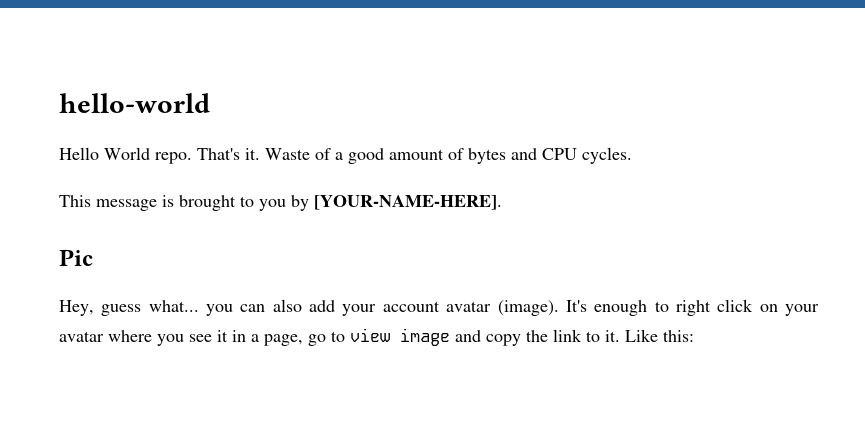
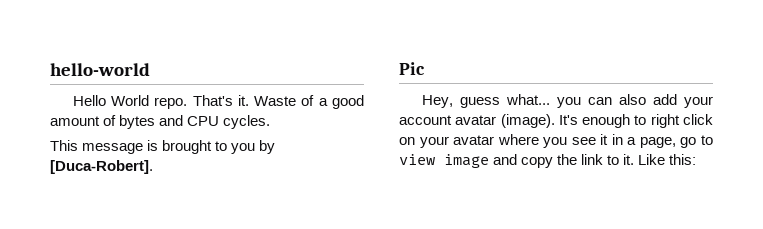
[314,195,502,210] [YOUR-NAME-HERE]. -> [50,160,153,174] [Duca-Robert].

